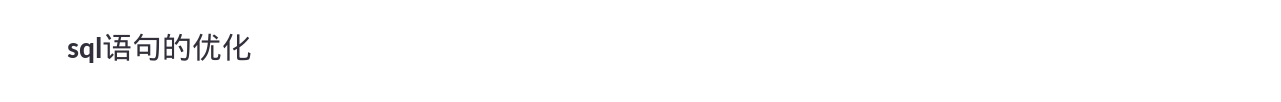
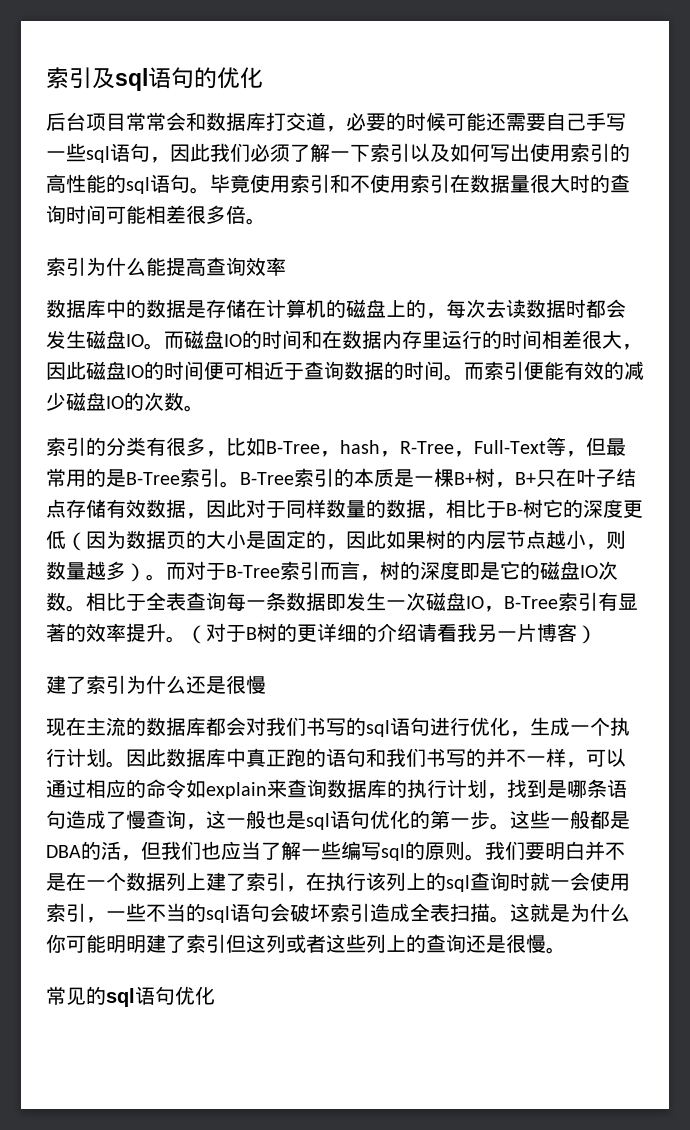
(67, 50) none -> [46,67,115,89] 索引及
(252, 47) none -> [46,112,626,132] [46,143,630,163] [46,174,630,194] [46,205,266,225] [46,257,286,276] [46,299,626,319] [46,330,642,350] [46,361,644,381] [46,392,204,412] [46,437,626,457] [46,468,636,488] [46,499,643,519] [46,530,626,551] [46,561,618,582] [46,592,638,612] [46,623,597,644] [46,675,266,694] [46,717,630,737] [46,748,626,768] [46,779,627,799] [46,810,630,830] [46,841,625,861] [46,872,630,892] [46,903,630,923] [46,934,566,954] [46,986,215,1007] // 后台项目常常会和数据库打交道，必要的时候可能还需要自己手写一些sql语句，因此我们必须了解一下索引以及如何写出使用索引的高性能的sql语句。毕竟使用索引和不使用索引在数据量很大时的查询时间可能相差很多倍。 // 索引为什么能提高查询效率 // 数据库中的数据是存储在计算机的磁盘上的，每次去读数据时都会发生磁盘IO。而磁盘IO的时间和在数据内存里运行的时间相差很大，因此磁盘IO的时间便可相近于查询数据的时间。而索引便能有效的减少磁盘IO的次数。 // 索引的分类有很多，比如B-Tree，hash，R-Tree，Full-Text等，但最常用的是B-Tree索引。B-Tree索引的本质是一棵B+树，B+只在叶子结点存储有效数据，因此对于同样数量的数据，相比于B-树它的深度更低（因为数据页的大小是固定的，因此如果树的内层节点越小，则数量越多）。而对于B-Tree索引而言，树的深度即是它的磁盘IO次数。相比于全表查询每一条数据即发生一次磁盘IO，B-Tree索引有显著的效率提升。（对于B树的更详细的介绍请看我另一片博客） // 建了索引为什么还是很慢 // 现在主流的数据库都会对我们书写的sql语句进行优化，生成一个执行计划。因此数据库中真正跑的语句和我们书写的并不一样，可以通过相应的命令如explain来查询数据库的执行计划，找到是哪条语句造成了慢查询，这一般也是sql语句优化的第一步。这些一般都是DBA的活，但我们也应当了解一些编写sql的原则。我们要明白并不是在一个数据列上建了索引，在执行该列上的sql查询时就一会使用索引，一些不当的sql语句会破坏索引造成全表扫描。这就是为什么你可能明明建了索引但这列或者这些列上的查询还是很慢。 // 常见的sql语句优化

